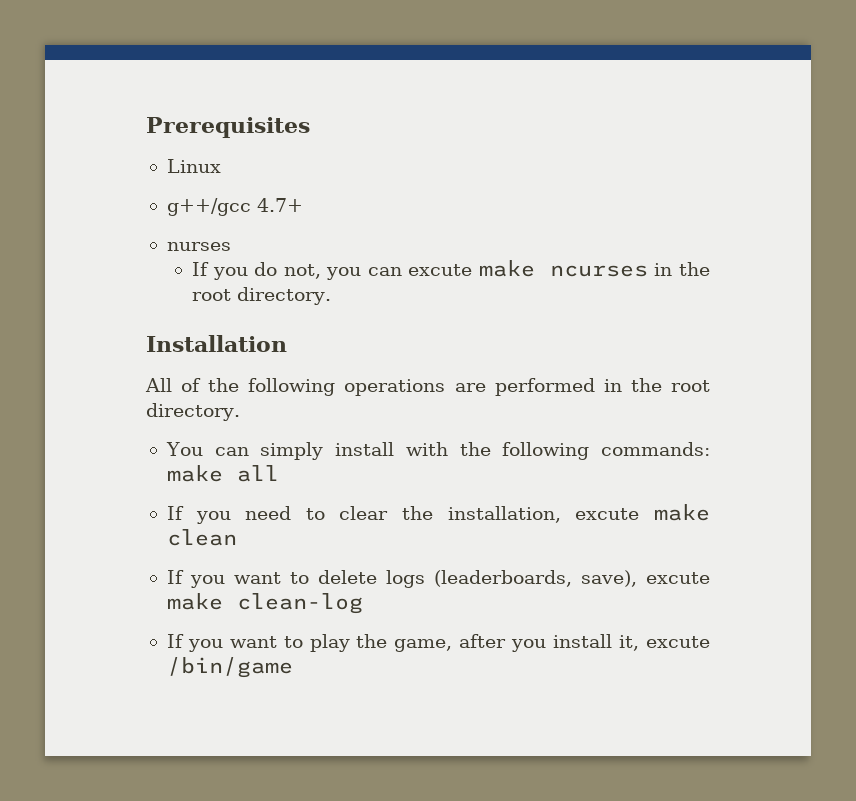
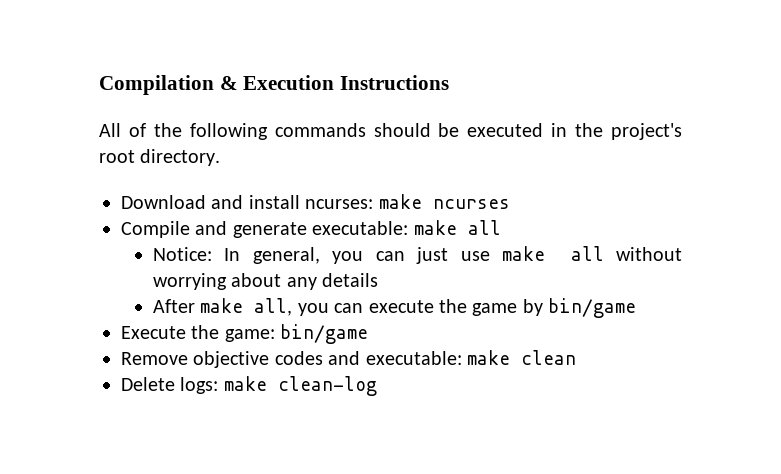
[146,117,310,138] [166,159,221,173] [166,198,303,216] [166,242,231,251] [192,260,710,280] [192,287,332,305] [146,335,287,352] Prerequisites // Linux // g++/gcc 4.7+ // nurses // If you do not, you can excute make ncurses in the root directory. // Installation -> [99,75,450,95] Compilation & Execution Instructions
[344,378,710,396] [146,403,240,421] [165,442,710,460] [166,465,279,482] [166,504,710,524] [166,529,237,546] [166,570,710,588] [166,593,363,614] [166,634,710,652] [166,657,293,678] operations are performed in the root directory. // You can simply install with the following commands: make all // If you need to clear the installation, excute make clean // If you want to delete logs (leaderboards, save), excute make clean-log // If you want to play the game, after you install it, excute /bin/game -> [274,123,682,140] [99,149,221,166] [121,194,510,209] [121,220,501,238] [153,246,683,264] [153,273,379,290] [153,298,637,318] [121,324,369,344] [121,350,576,368] [121,376,377,396] commands should be executed in the project's root directory. // Download and install ncurses: make ncurses // Compile and generate executable: make all // Notice: In general, you can just use make all without worrying about any details // After make all, you can execute the game by bin/game // Execute the game: bin/game // Remove objective codes and executable: make clean // Delete logs: make clean-log

